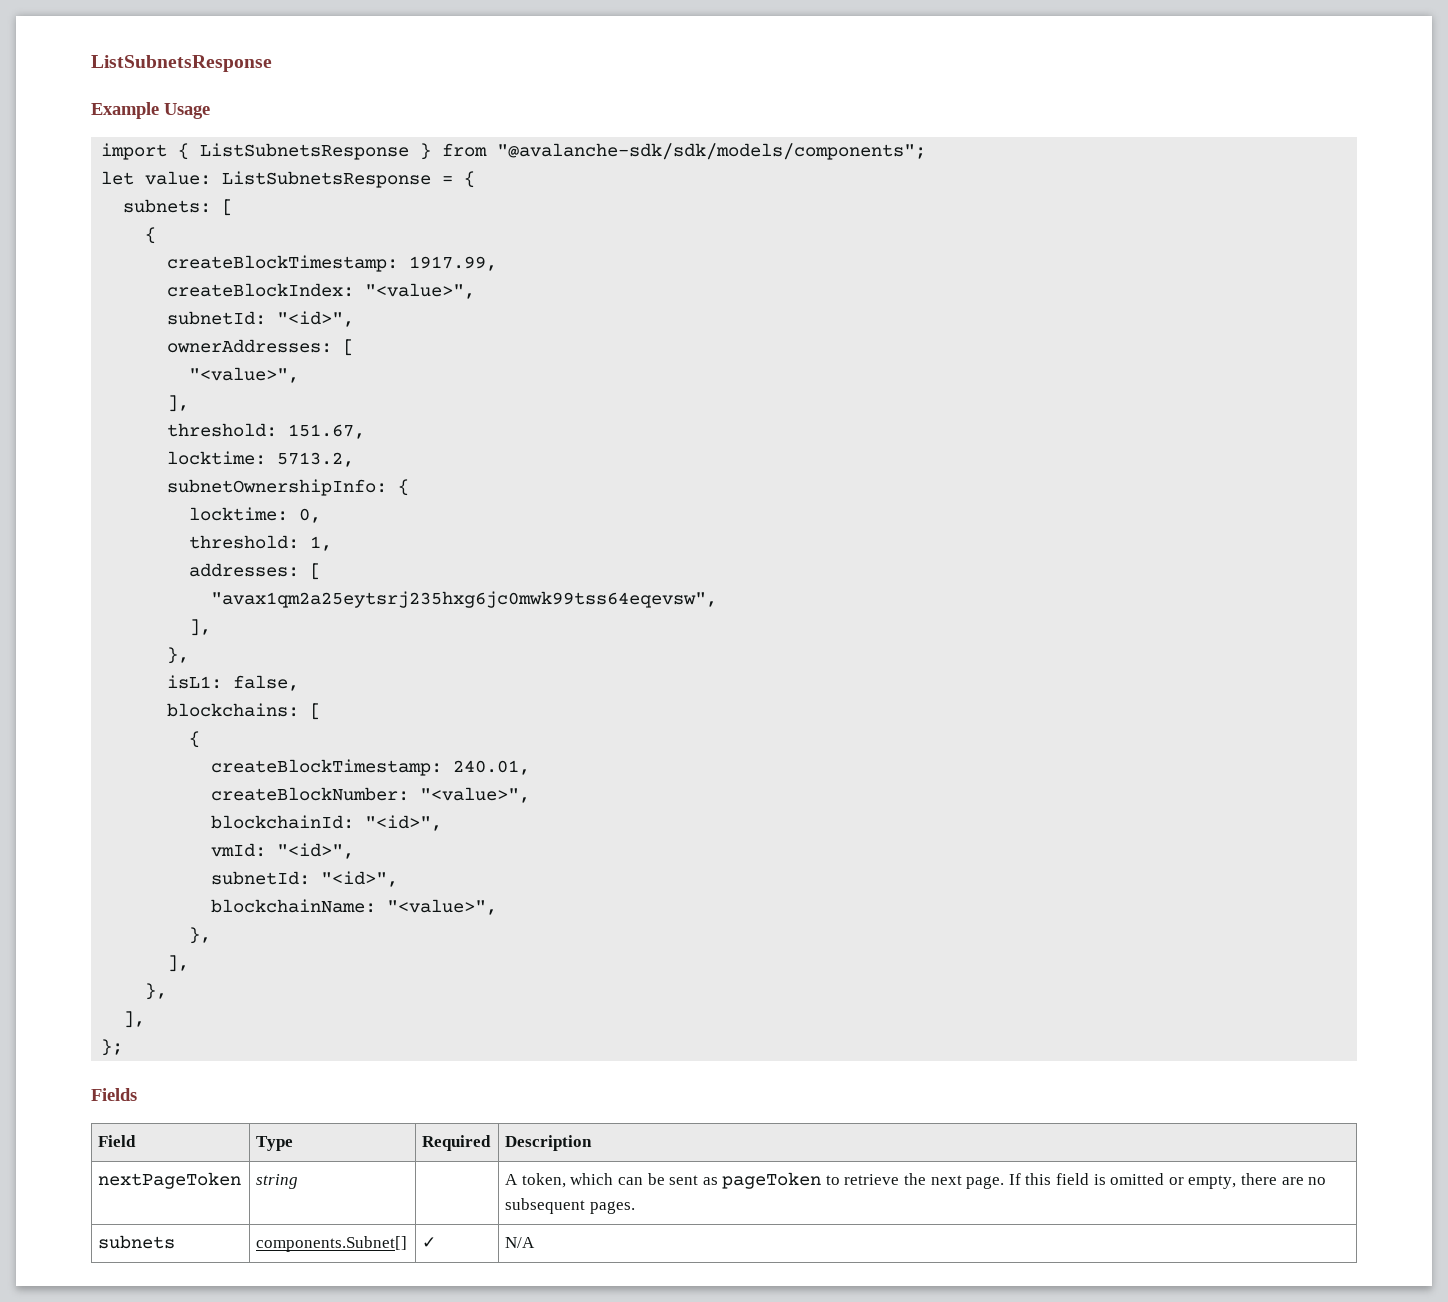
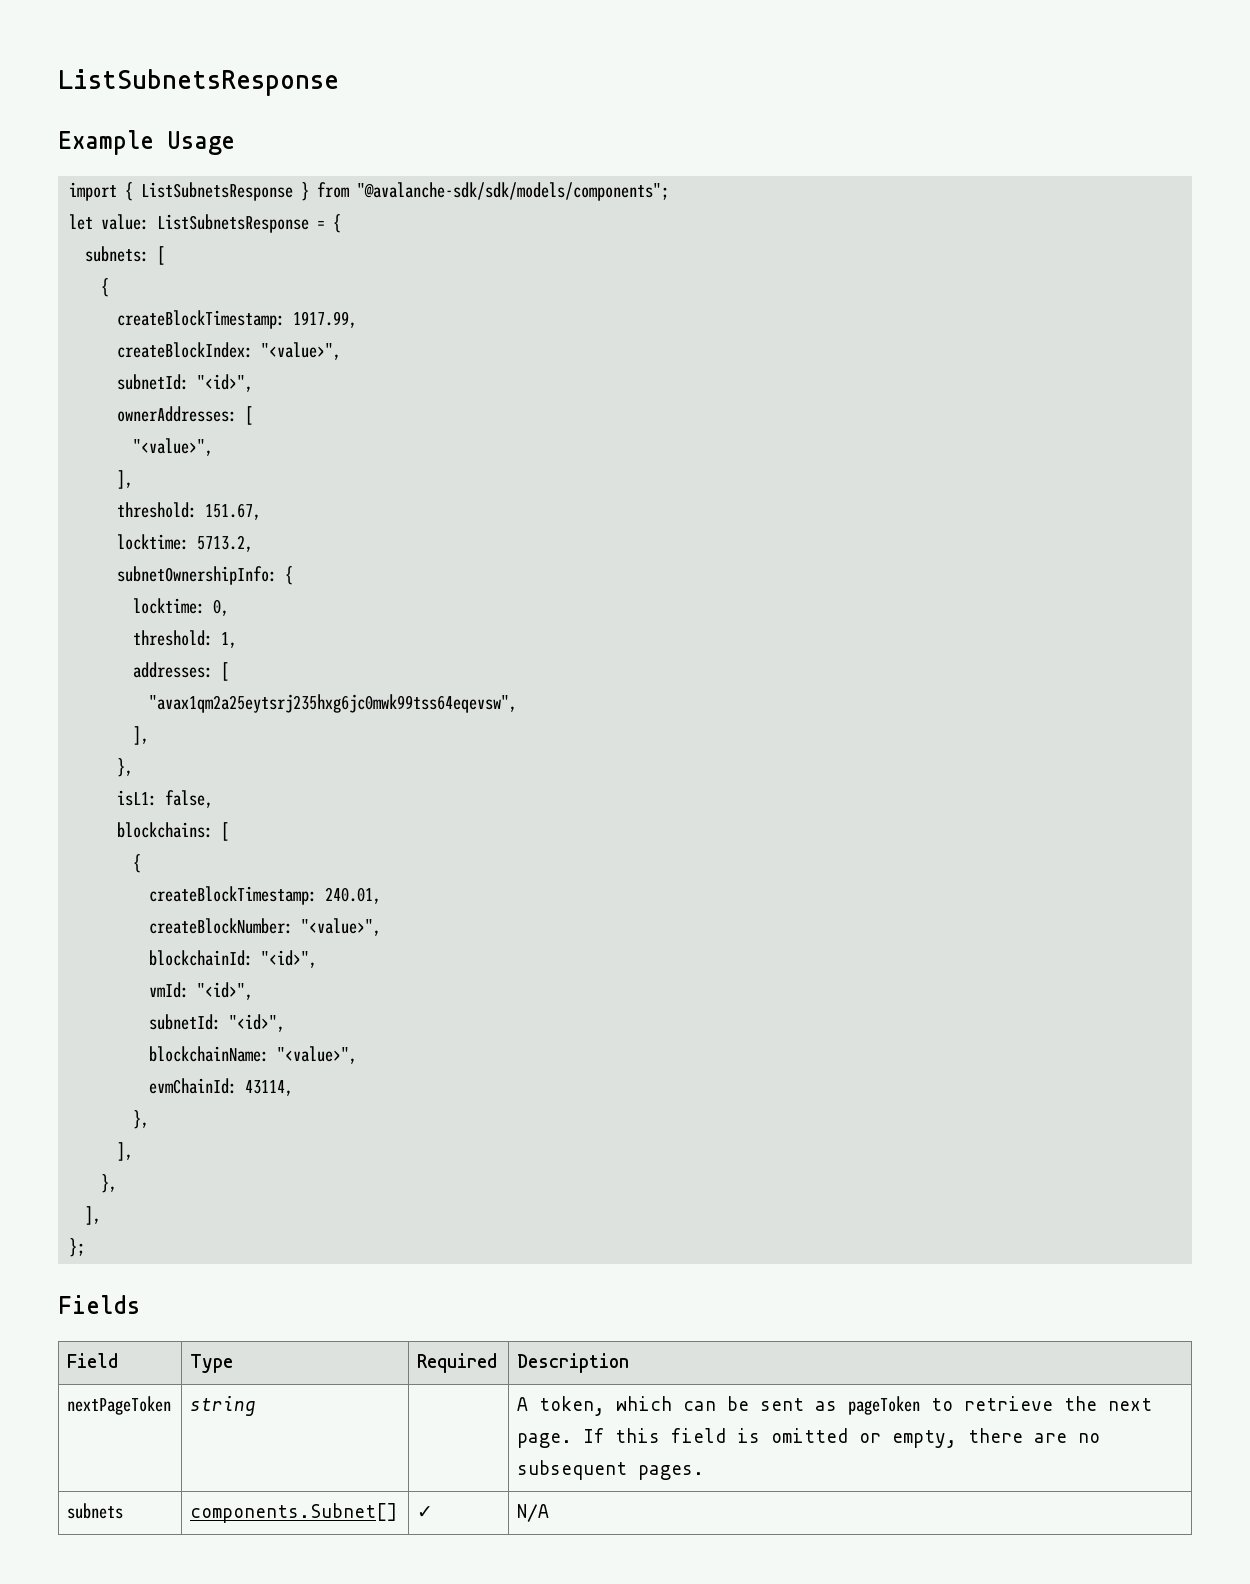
(498, 907) none -> [149,1078,294,1096] // evmChainId: 43114,

